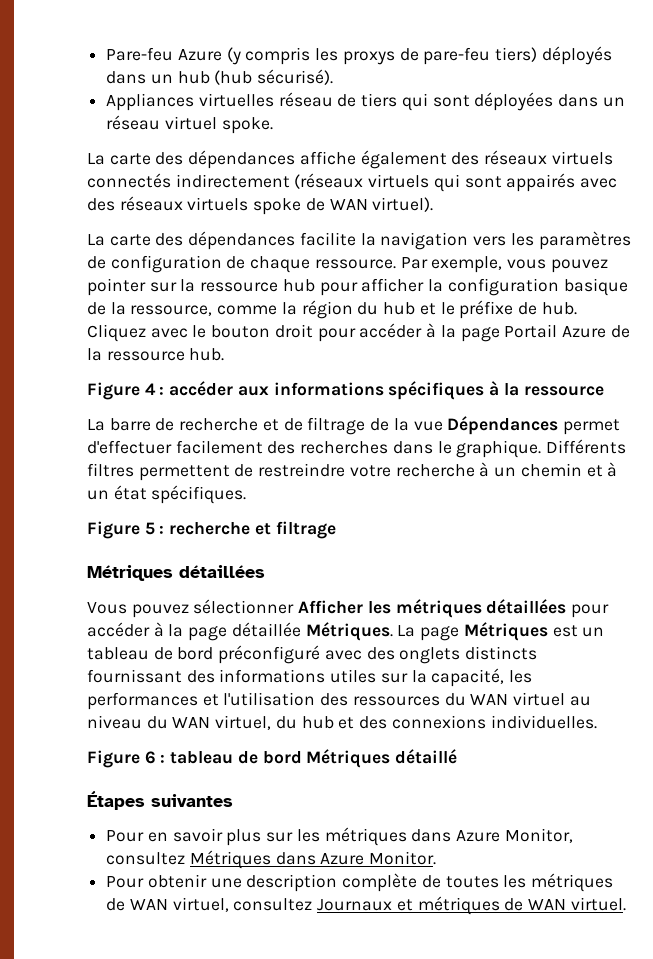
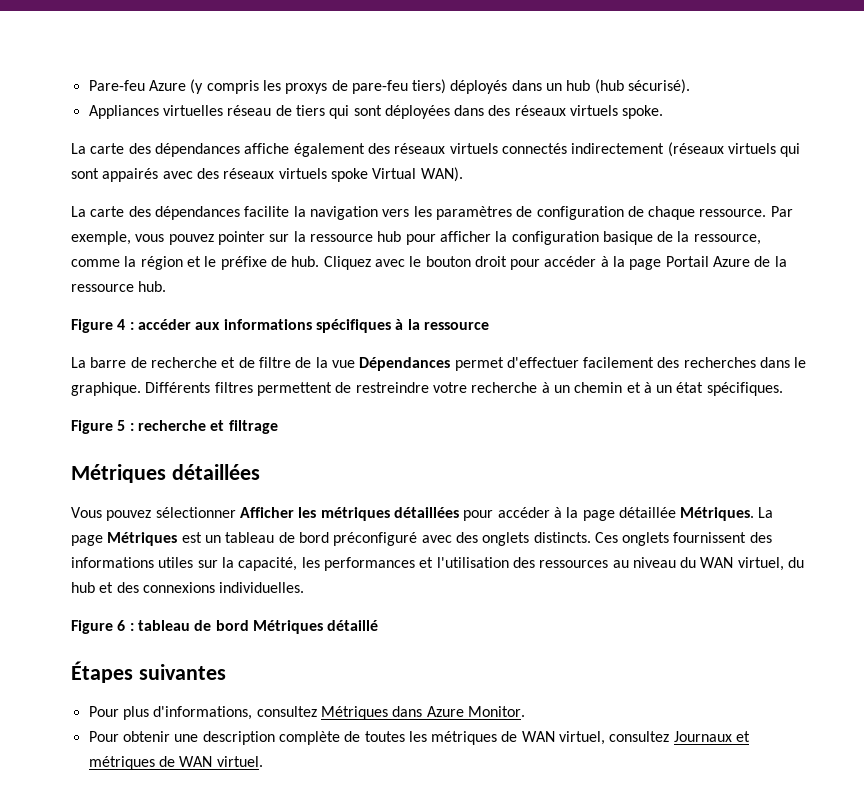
[602,97,625,107] [106,115,217,130] un réseau virtuel -> [488,105,619,116] des réseaux virtuels
[305,197,434,212] de WAN virtuel). -> [372,167,463,182] Virtual WAN).
[357,302,416,315] du hub -> (183, 263) none
[307,417,366,435] filtrage -> [258,357,291,368] filtre
[465,646,538,660] [87,669,182,683] distincts fournissant -> [533,532,747,546] distincts. Ces onglets fournissent
[444,692,566,706] du WAN virtuel -> (609, 564) none
[147,827,573,846] en savoir plus sur les métriques dans Azure Monitor, -> [122,706,253,720] plus d'informations,

